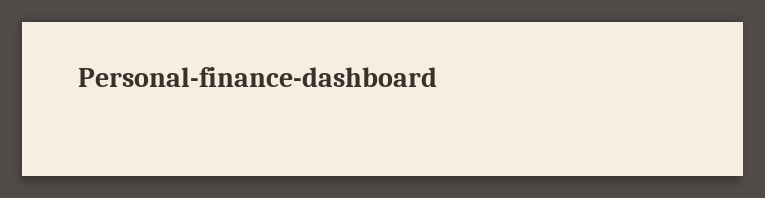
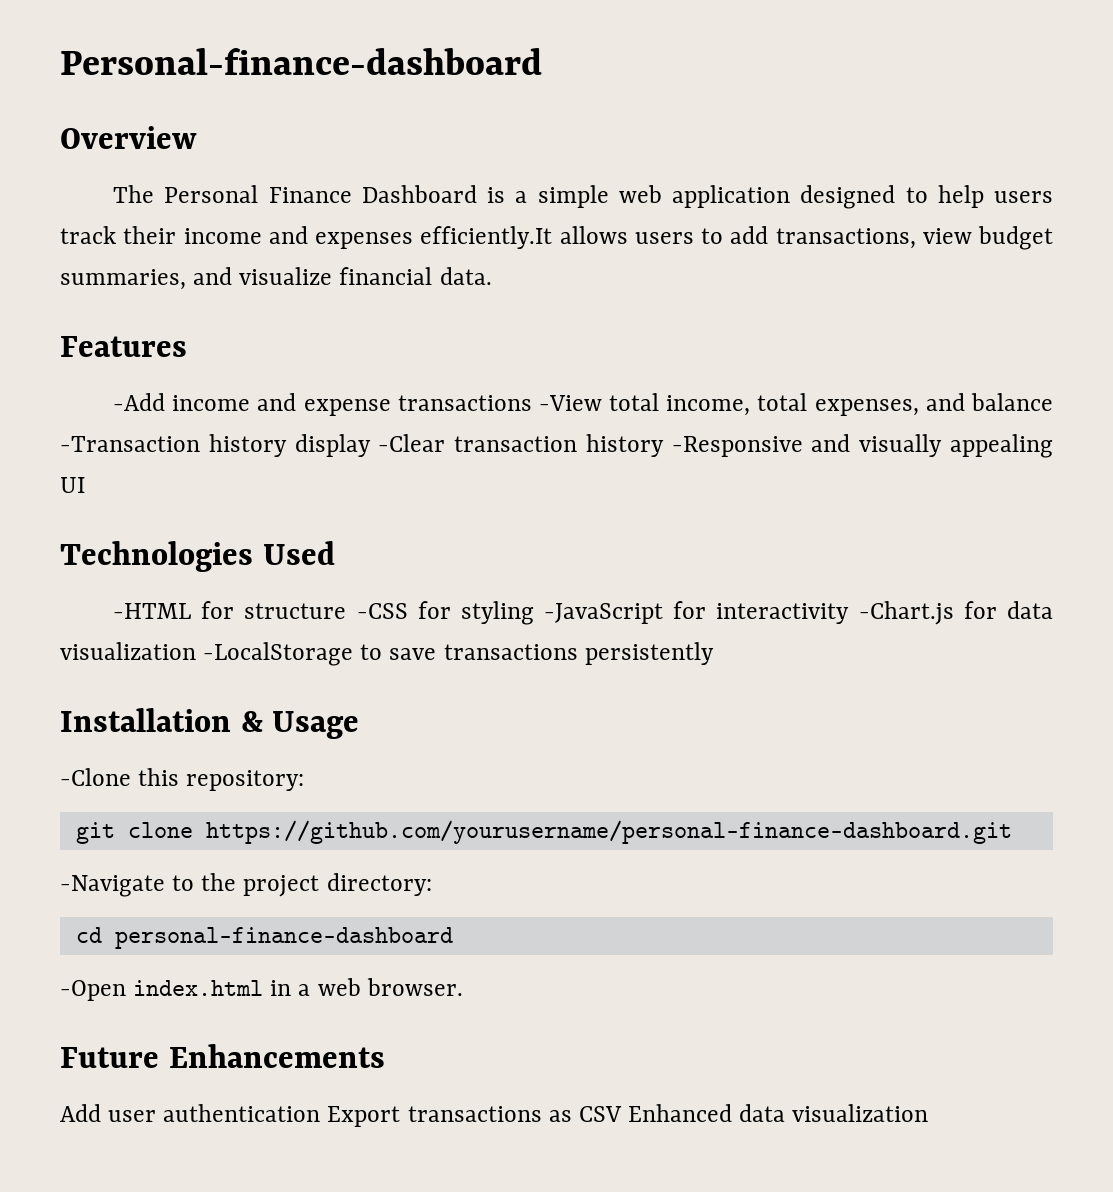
(437, 77) none -> [60,126,197,149] [113,185,1053,209] [60,226,1053,250] [60,267,492,290] [60,336,187,357] [113,393,1053,416] [60,434,1054,458] [60,477,85,493] [60,541,335,572] [113,601,1053,625] [60,642,714,666] [60,708,360,739] [60,768,305,791] [75,820,1012,844] [60,873,432,897] [75,927,453,949] [60,978,463,1001] [60,1044,385,1068] [60,1104,929,1127] // Overview // The Personal Finance Dashboard is a simple web application designed to help users track their income and expenses efficiently.It allows users to add transactions, view budget summaries, and visualize financial data. // Features // -Add income and expense transactions -View total income, total expenses, and balance -Transaction history display -Clear transaction history -Responsive and visually appealing UI // Technologies Used // -HTML for structure -CSS for styling -JavaScript for interactivity -Chart.js for data visualization -LocalStorage to save transactions persistently // Installation & Usage // -Clone this repository: // git clone https://github.com/yourusername/personal-finance-dashboard.git // -Navigate to the project directory: // cd personal-finance-dashboard // -Open index.html in a web browser. // Future Enhancements // Add user authentication Export transactions as CSV Enhanced data visualization

